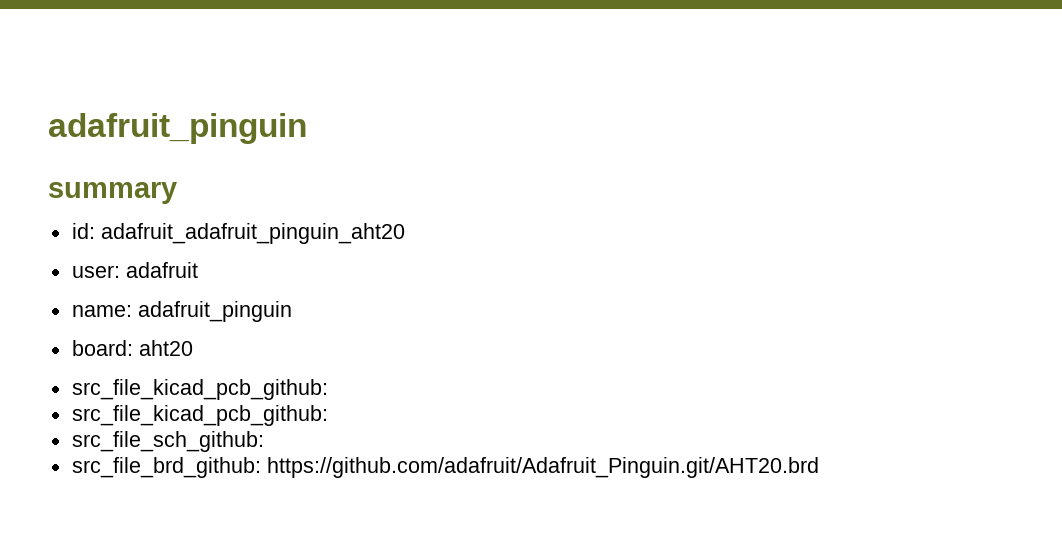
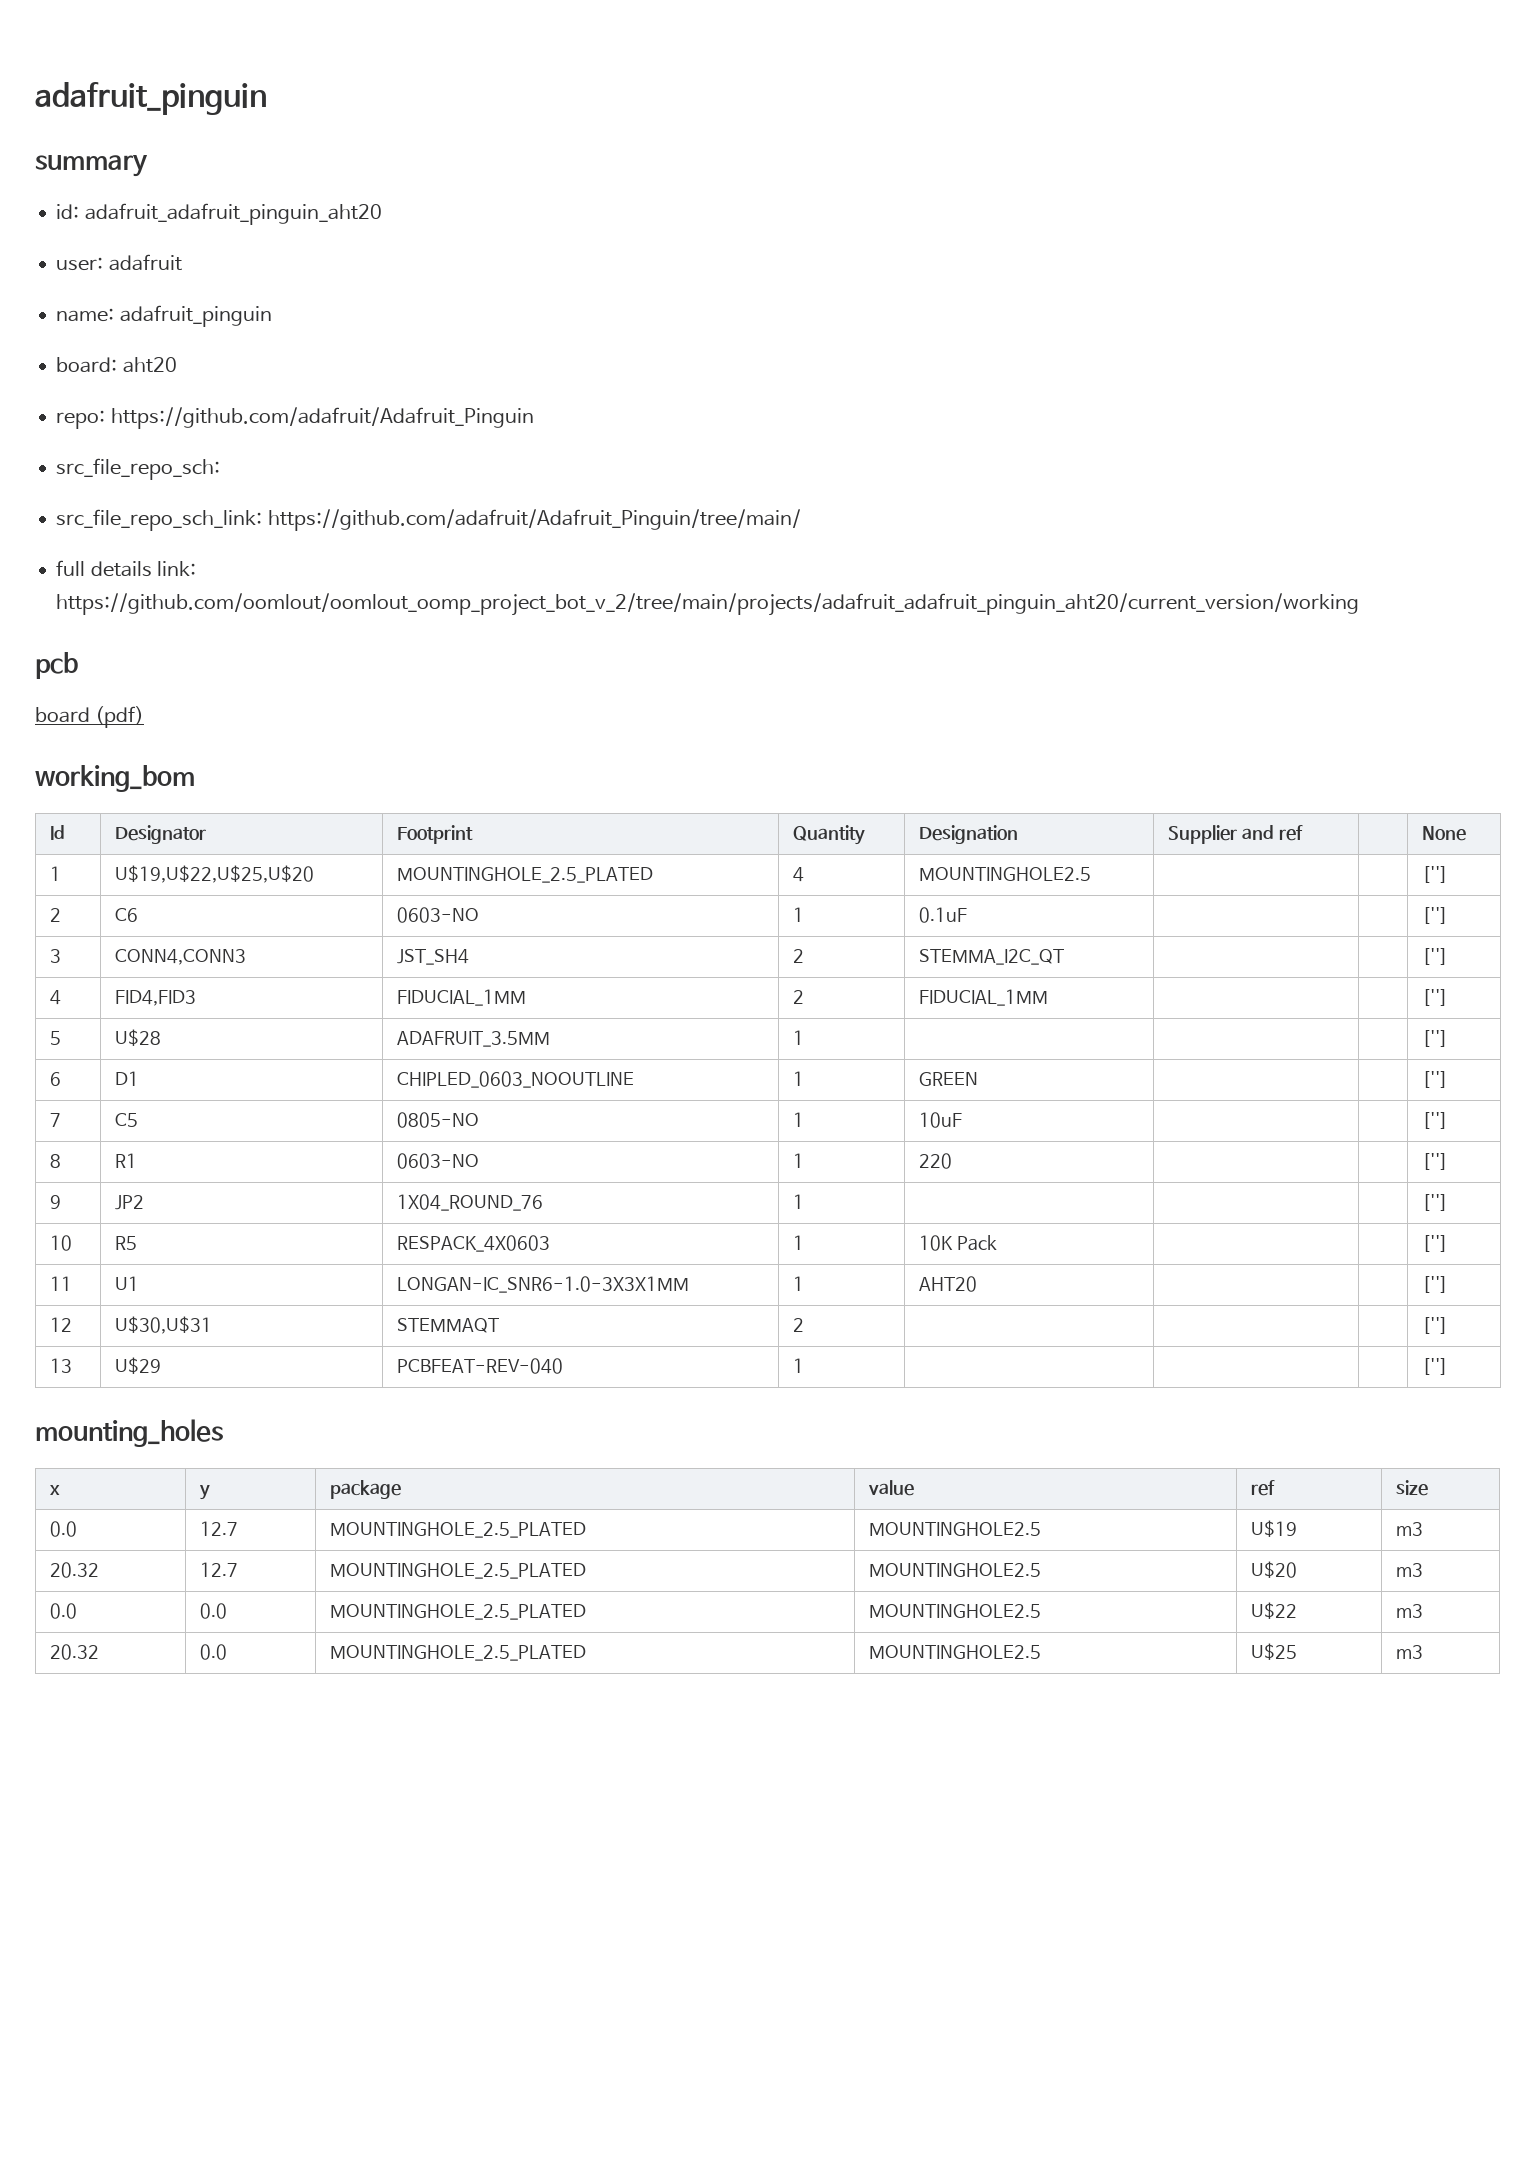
[71,379,328,400] [71,405,328,426] [71,431,264,452] [71,457,819,478] src_file_kicad_pcb_github: // src_file_kicad_pcb_github: // src_file_sch_github: // src_file_brd_github: https://github.com/adafruit/Adafruit_Pinguin.git/AHT20.brd -> [56,407,534,429] [56,458,221,480] [56,509,801,531] [56,560,196,577] [56,593,1360,616] [35,652,78,679] [35,706,145,728] [35,765,195,792] [50,825,66,840] [115,825,207,844] [397,825,474,844] [793,825,866,845] [919,825,1019,844] [1168,825,1303,844] [1422,826,1467,841] [50,866,62,881] [115,865,315,883] [397,867,654,883] [793,867,805,882] [919,867,1092,881] [1422,866,1449,883] [50,908,62,922] [115,908,139,922] [397,907,480,923] [793,907,805,922] [919,907,968,923] [1422,907,1449,924] [50,949,62,963] [115,949,247,965] [397,949,470,965] [793,949,805,963] [919,949,1065,965] [1422,948,1449,965] [50,990,62,1005] [115,990,197,1006] [397,989,527,1006] [793,990,805,1004] [919,989,1049,1006] [1422,989,1449,1006] [50,1031,62,1045] [115,1029,162,1046] [397,1031,551,1047] [793,1030,805,1045] [1422,1030,1449,1047] [50,1072,62,1086] [115,1071,140,1086] [397,1071,635,1088] [793,1071,805,1086] [919,1072,979,1086] [1422,1071,1449,1088] [50,1113,62,1127] [115,1113,139,1127] [397,1112,480,1128] [793,1112,805,1127] [919,1112,963,1128] [1422,1112,1449,1129] [50,1154,62,1168] [115,1153,138,1168] [397,1153,480,1169] [793,1153,805,1168] [919,1153,953,1169] [1422,1153,1449,1170] [50,1195,62,1209] [115,1195,145,1210] [397,1194,544,1211] [793,1194,805,1209] [1422,1194,1449,1211] [50,1235,73,1251] [115,1236,138,1250] [397,1235,551,1252] [793,1235,805,1250] [919,1235,997,1251] [1422,1235,1449,1252] [50,1276,73,1291] [115,1276,140,1291] [397,1276,690,1293] [793,1276,805,1291] [919,1276,978,1292] [1422,1276,1449,1293] [50,1317,73,1332] [115,1316,213,1334] [397,1318,500,1333] [793,1318,805,1332] [1422,1317,1449,1334] [50,1358,73,1373] [115,1357,162,1374] [397,1358,564,1374] [793,1358,805,1373] [1422,1358,1449,1375] [35,1419,223,1447] [50,1485,61,1495] [199,1485,211,1500] [330,1480,402,1499] [868,1480,915,1496] [1251,1480,1276,1496] [1396,1480,1429,1496] [50,1521,78,1537] [200,1521,239,1536] [330,1522,587,1538] [869,1522,1042,1536] [1251,1520,1298,1537] [1396,1522,1424,1536] [50,1562,100,1578] [200,1562,239,1577] [330,1563,587,1579] [869,1563,1042,1577] [1251,1561,1298,1578] [1396,1563,1424,1577] [50,1603,78,1619] [200,1603,228,1619] [330,1604,587,1620] [869,1604,1042,1618] [1251,1602,1298,1619] [1396,1604,1424,1618] [50,1644,100,1660] [200,1644,228,1660] [330,1645,587,1661] [869,1645,1042,1659] [1251,1643,1298,1660] [1396,1645,1424,1659] repo: https://github.com/adafruit/Adafruit_Pinguin // src_file_repo_sch: // src_file_repo_sch_link: https://github.com/adafruit/Adafruit_Pinguin/tree/main/ // full details link: https://github.com/oomlout/oomlout_oomp_project_bot_v_2/tree/main/projects/adafruit_adafruit_pinguin_aht20/current_version/working // pcb // board (pdf) // working_bom // Id | Designator | Footprint | Quantity | Designation | Supplier and ref | | None // 1 | U$19,U$22,U$25,U$20 | MOUNTINGHOLE_2.5_PLATED | 4 | MOUNTINGHOLE2.5 | | | [''] // 2 | C6 | 0603-NO | 1 | 0.1uF | | | [''] // 3 | CONN4,CONN3 | JST_SH4 | 2 | STEMMA_I2C_QT | | | [''] // 4 | FID4,FID3 | FIDUCIAL_1MM | 2 | FIDUCIAL_1MM | | | [''] // 5 | U$28 | ADAFRUIT_3.5MM | 1 | | | | [''] // 6 | D1 | CHIPLED_0603_NOOUTLINE | 1 | GREEN | | | [''] // 7 | C5 | 0805-NO | 1 | 10uF | | | [''] // 8 | R1 | 0603-NO | 1 | 220 | | | [''] // 9 | JP2 | 1X04_ROUND_76 | 1 | | | | [''] // 10 | R5 | RESPACK_4X0603 | 1 | 10K Pack | | | [''] // 11 | U1 | LONGAN-IC_SNR6-1.0-3X3X1MM | 1 | AHT20 | | | [''] // 12 | U$30,U$31 | STEMMAQT | 2 | | | | [''] // 13 | U$29 | PCBFEAT-REV-040 | 1 | | | | [''] // mounting_holes // x | y | package | value | ref | size // 0.0 | 12.7 | MOUNTINGHOLE_2.5_PLATED | MOUNTINGHOLE2.5 | U$19 | m3 // 20.32 | 12.7 | MOUNTINGHOLE_2.5_PLATED | MOUNTINGHOLE2.5 | U$20 | m3 // 0.0 | 0.0 | MOUNTINGHOLE_2.5_PLATED | MOUNTINGHOLE2.5 | U$22 | m3 // 20.32 | 0.0 | MOUNTINGHOLE_2.5_PLATED | MOUNTINGHOLE2.5 | U$25 | m3

